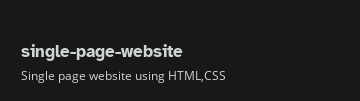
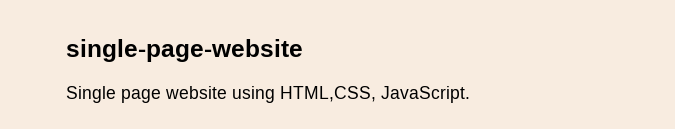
[168,71,227,82] HTML,CSS -> [280,86,470,103] HTML,CSS, JavaScript.

